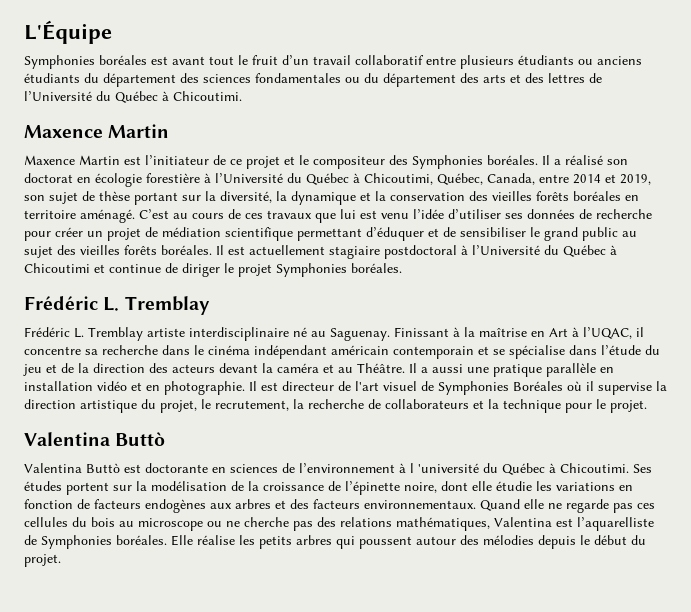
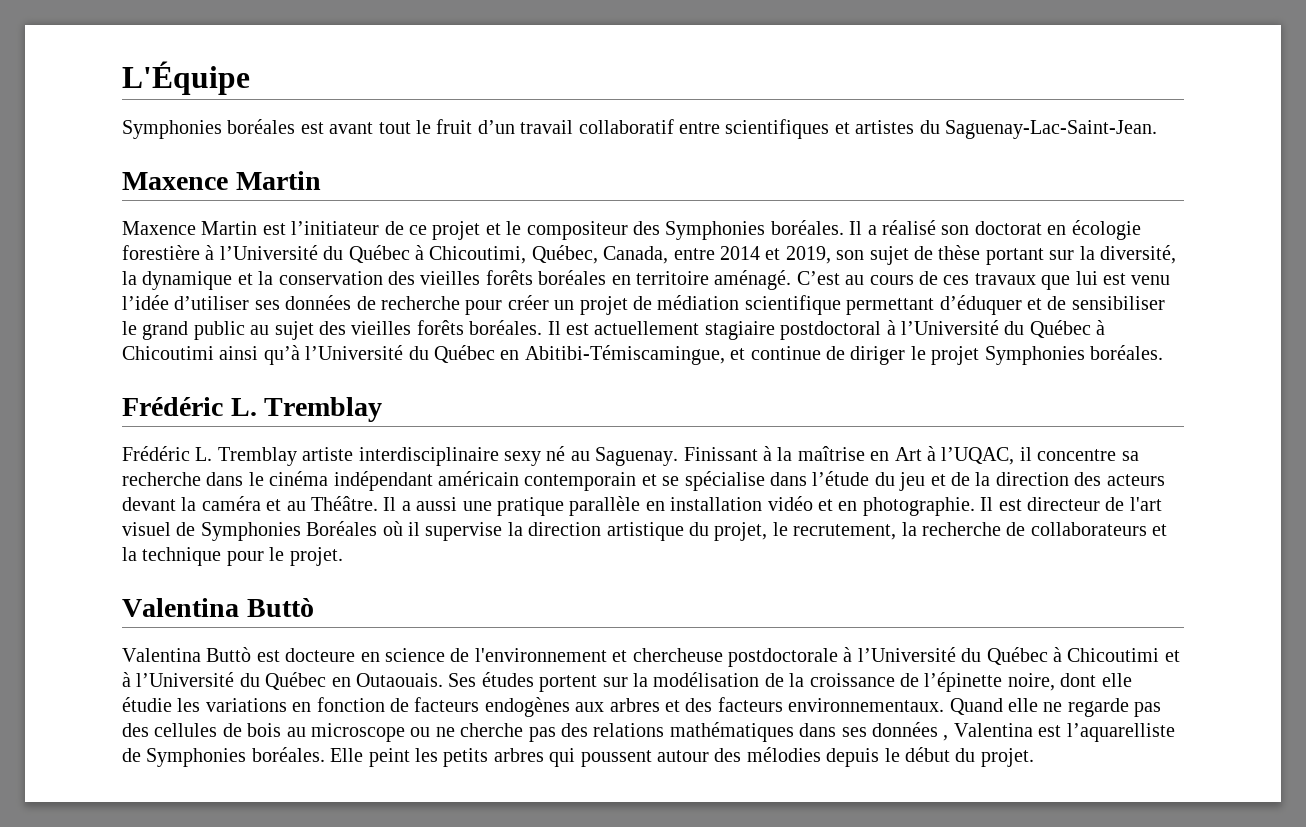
[460,55,642,69] [24,73,602,87] [24,91,242,103] plusieurs étudiants ou anciens étudiants du département des sciences fondamentales ou du département des arts et des lettres de l’Université du Québec à Chicoutimi. -> [725,119,1157,139] scientifiques et artistes du Saguenay-Lac-Saint-Jean.
(90, 268) none -> [219,345,725,365] ainsi qu’à l’Université du Québec en Abitibi-Témiscamingue,
(289, 334) none -> [504,451,541,466] sexy
[145,463,629,475] doctorante en sciences de l’environnement à l 'université du Québec à Chicoutimi. -> [285,647,1180,667] [122,672,443,690] docteure en science de l'environnement et chercheuse postdoctorale à l’Université du Québec à Chicoutimi et à l’Université du Québec en Outaouais.
[637,503,655,509] [24,517,87,527] ces cellules du -> [122,723,242,737] des cellules de
[396,517,490,531] mathématiques, -> [669,722,949,742] mathématiques dans ses données ,
[197,535,235,545] réalise -> [368,748,410,767] peint

